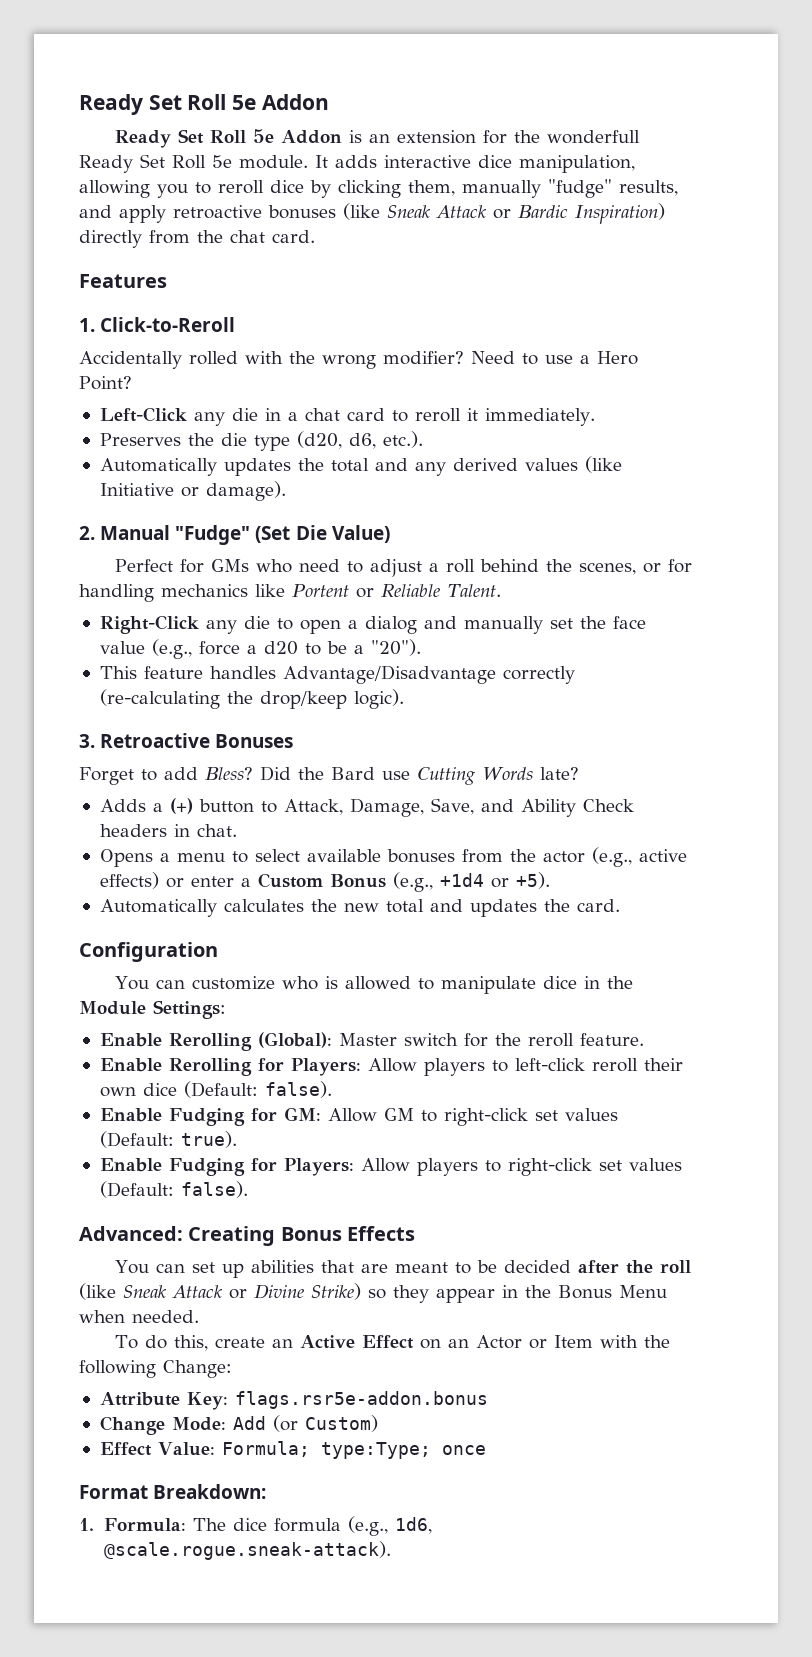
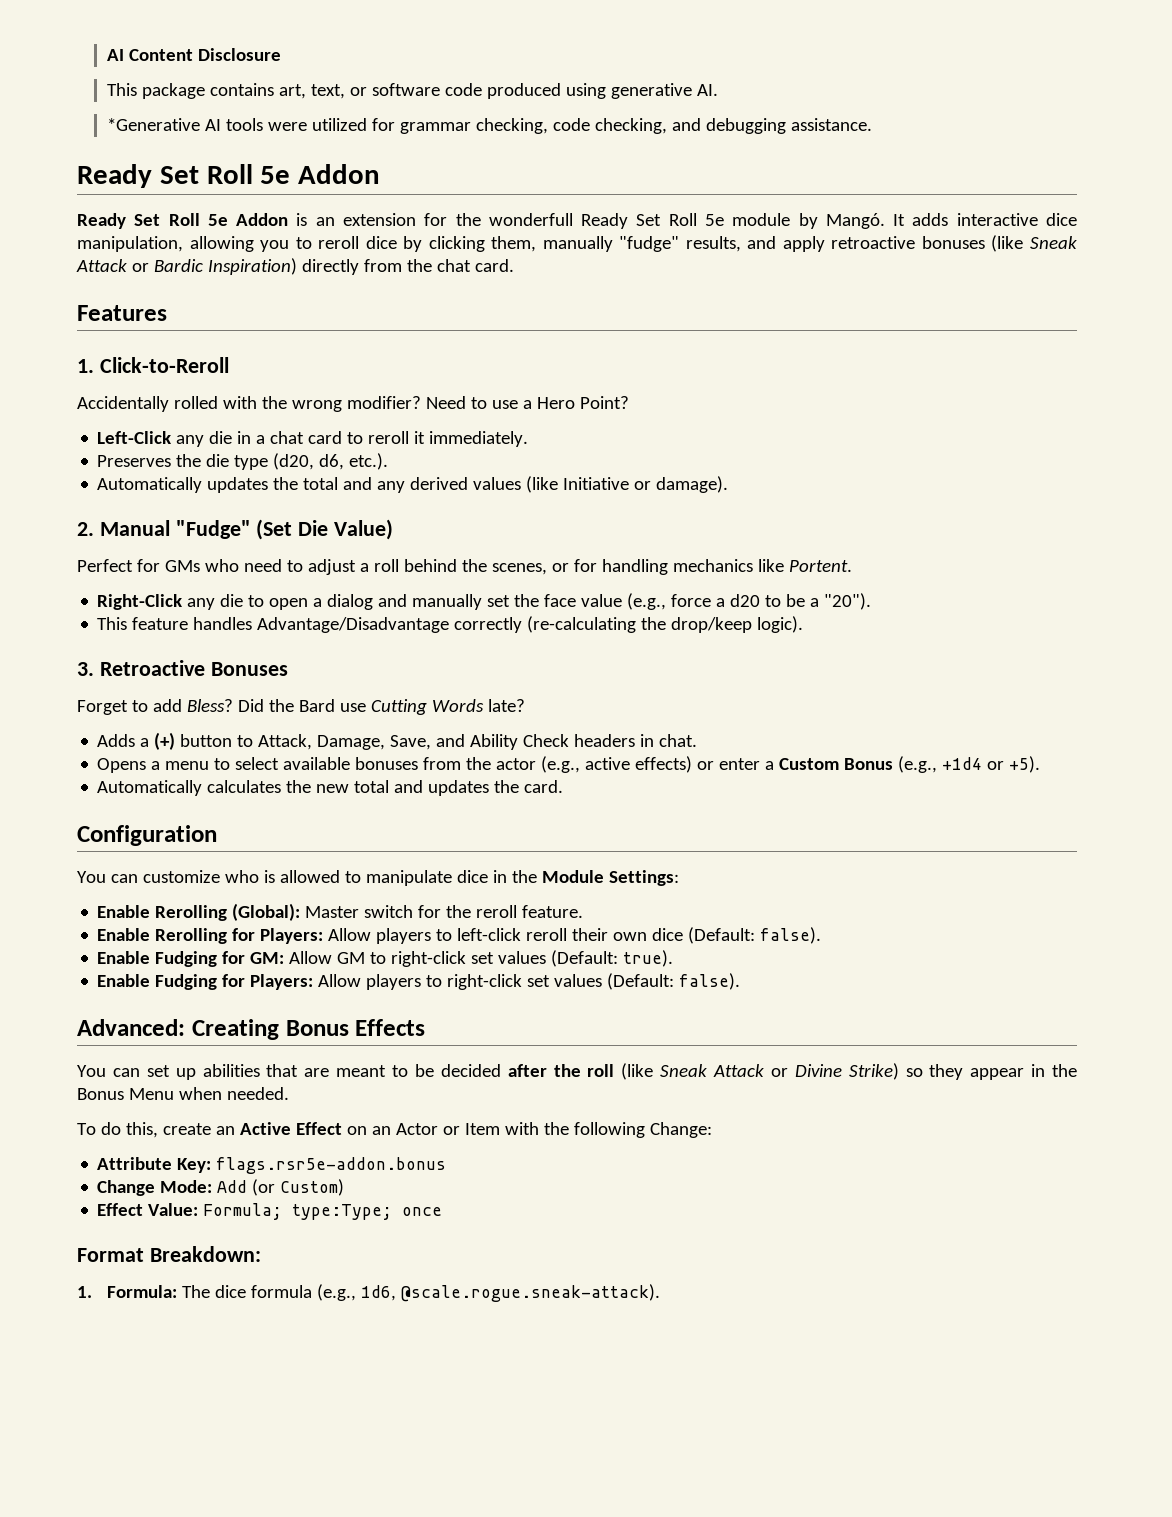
(79, 104) none -> [107,48,282,61] [107,83,719,99] [107,118,873,134] AI Content Disclosure // This package contains art, text, or software code produced using generative AI. // *Generative AI tools were utilized for grammar checking, code checking, and debugging assistance. //
[239,155,308,169] module. -> [732,213,885,229] module by Mangó.
[292,584,501,598] Portent or Reliable Talent. -> [788,560,852,572] Portent.

